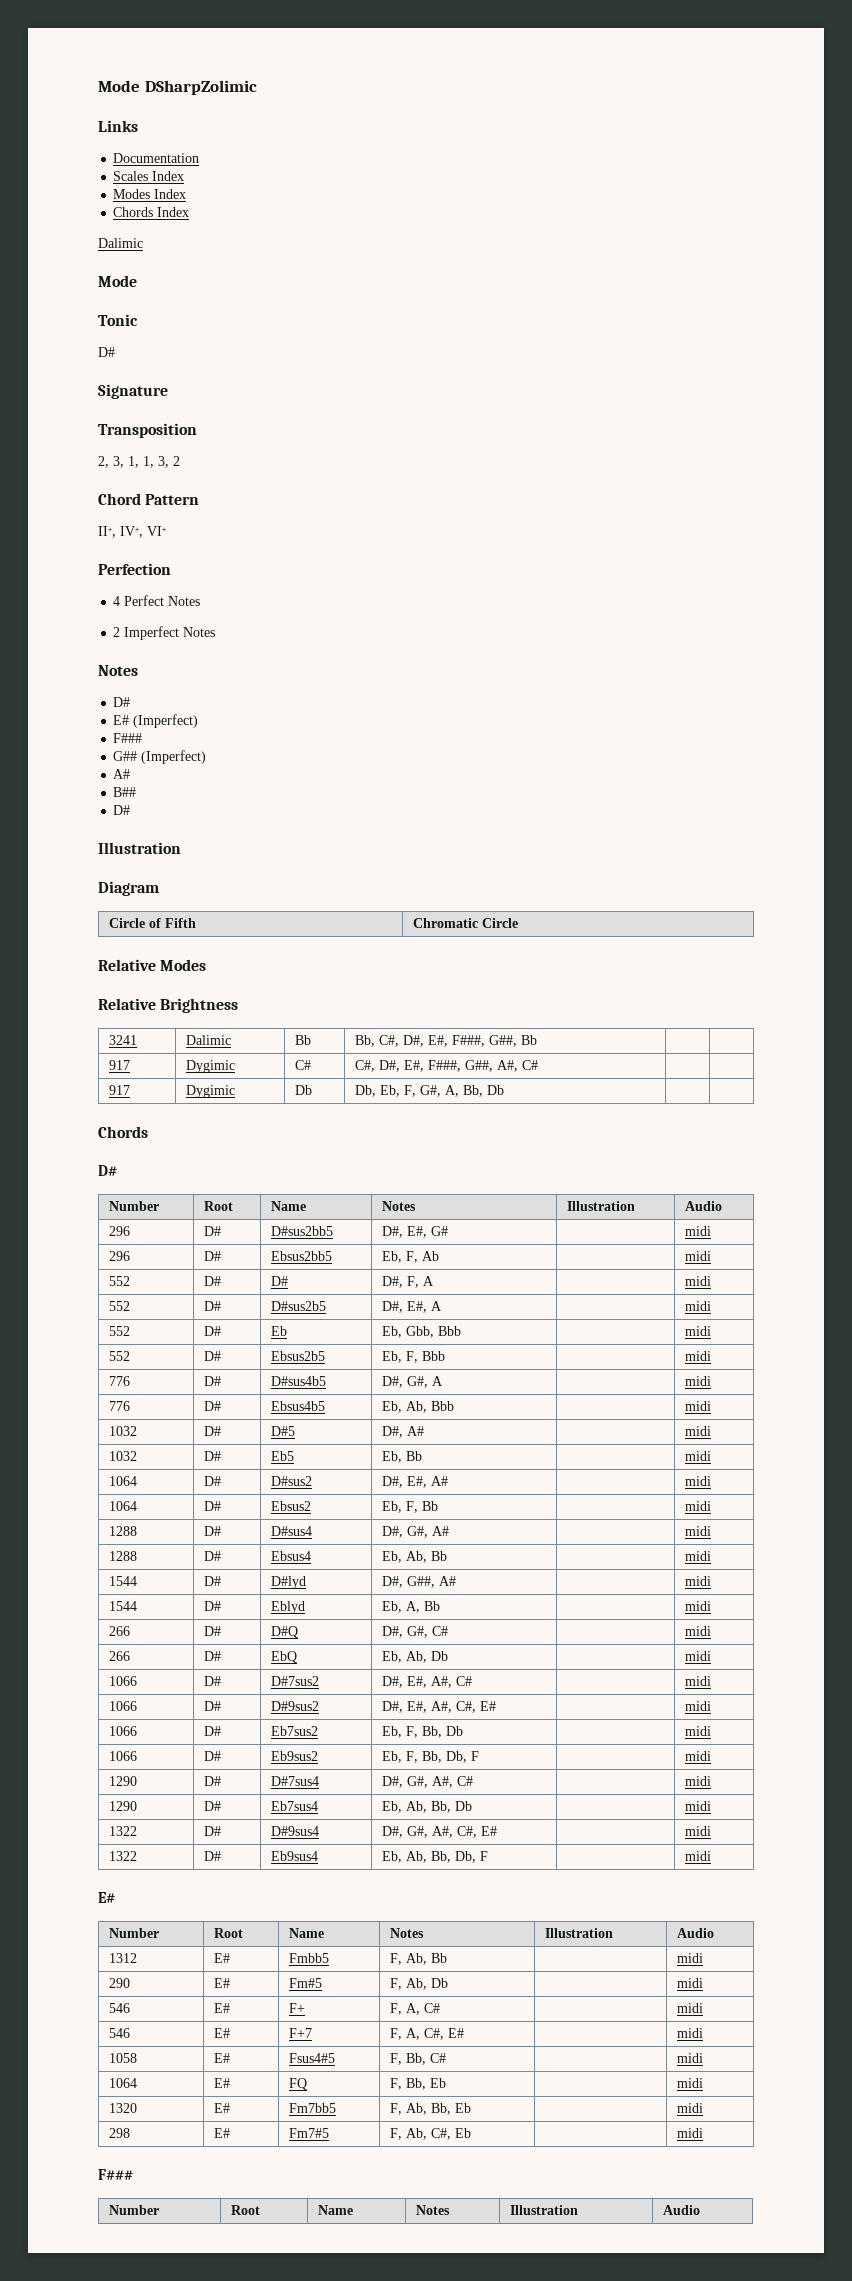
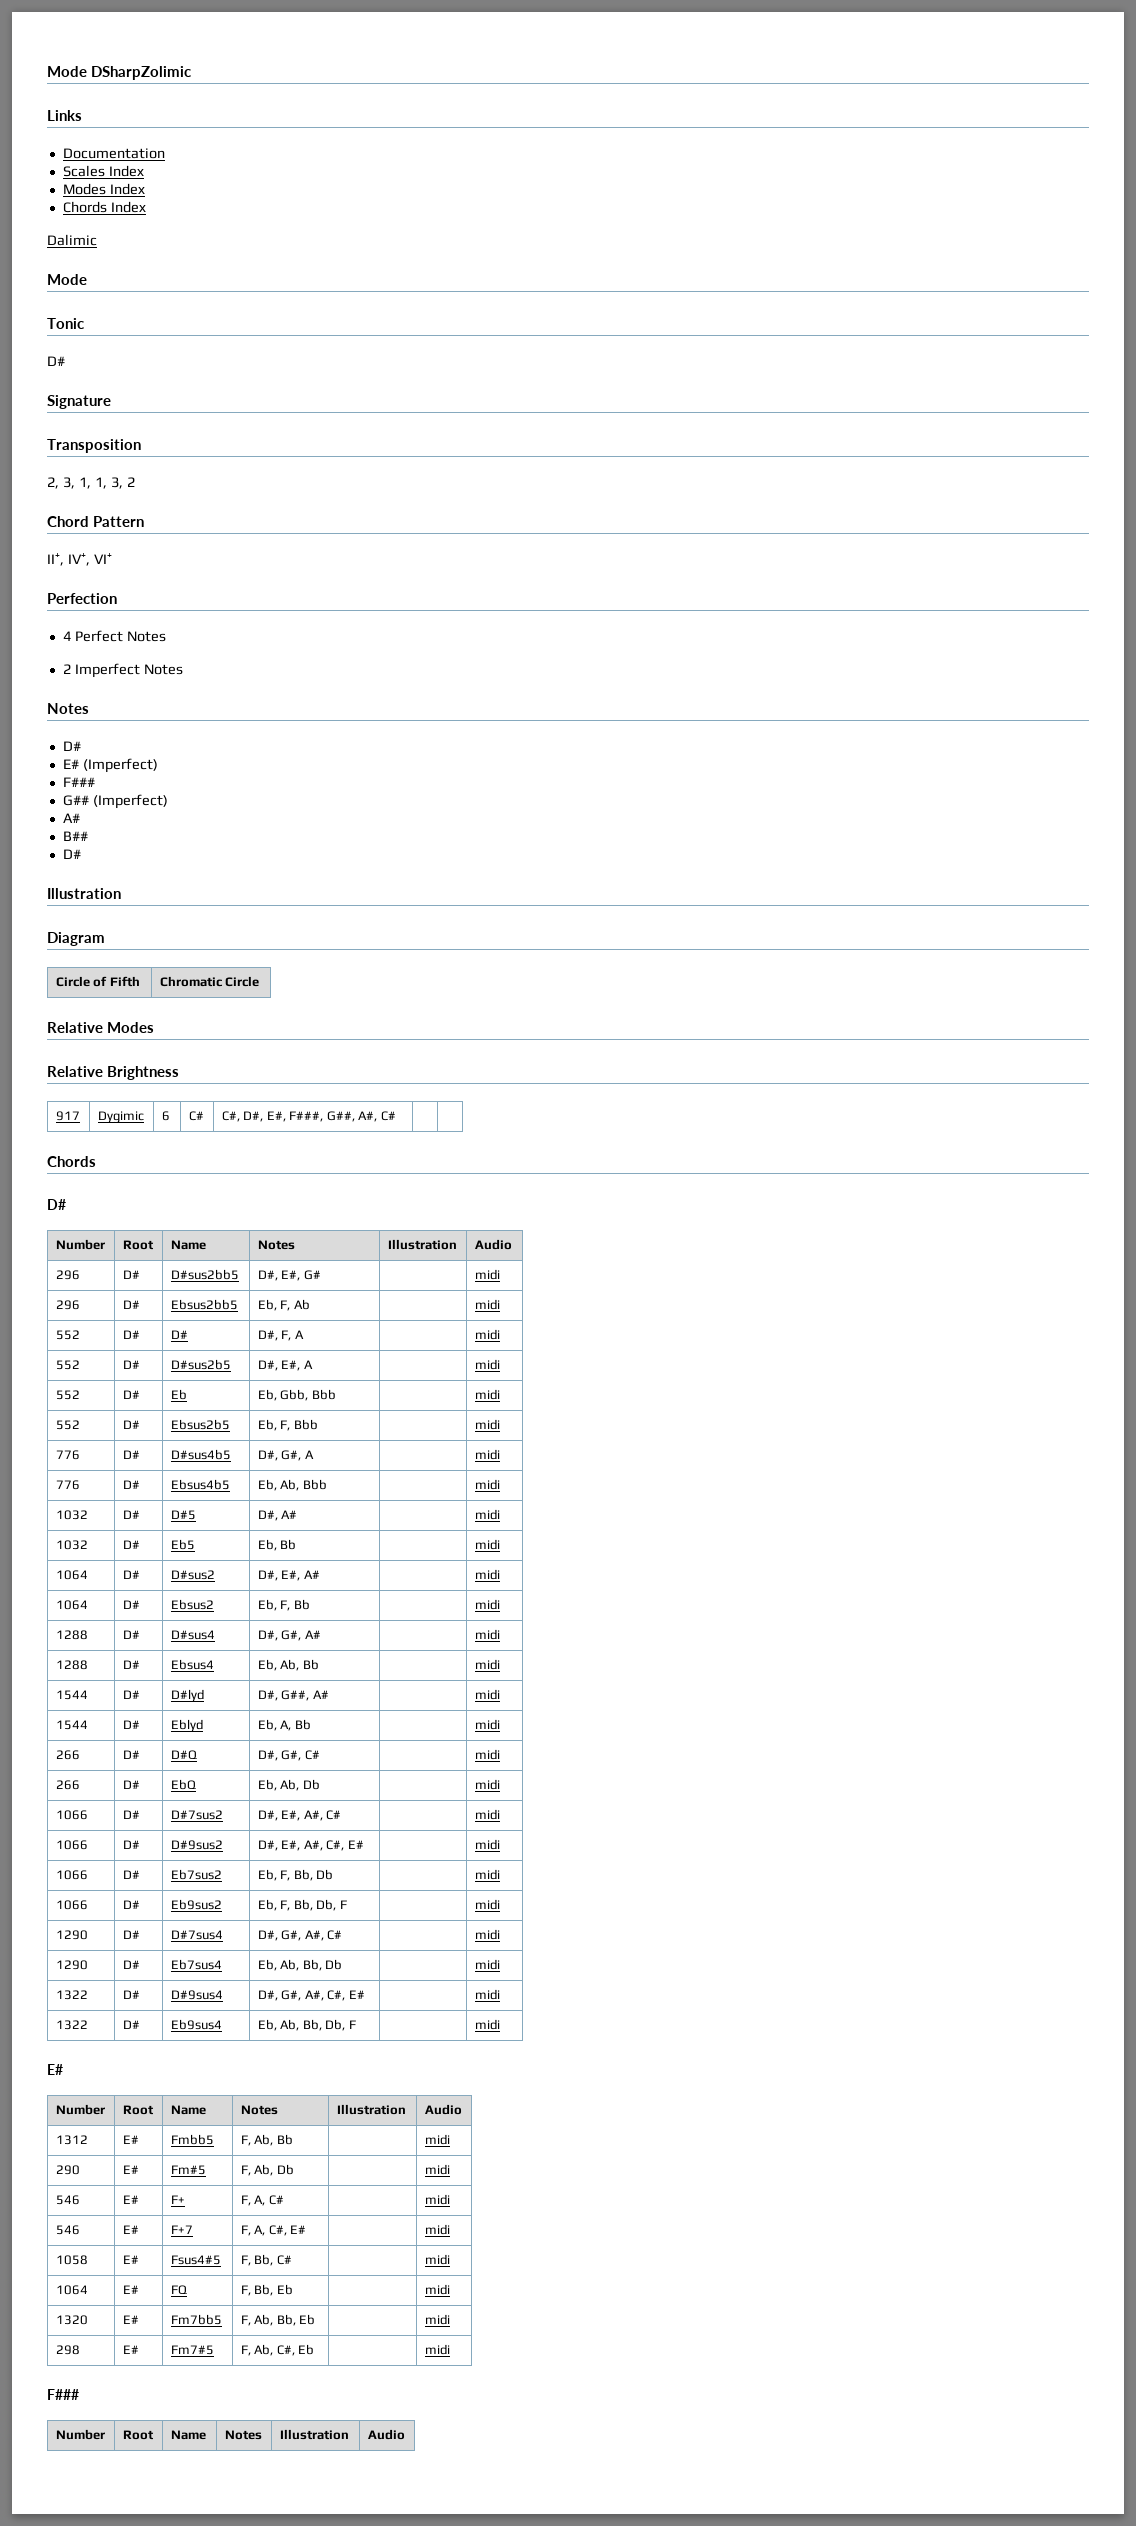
[108,1035,137,1045] [185,1035,231,1045] [294,1035,311,1045] [354,1035,537,1047] [108,1060,130,1070] [185,1060,235,1073] // 3241 | Dalimic | Bb | Bb, C#, D#, E#, F###, G##, Bb | | // 917 | Dygimic -> [55,1111,80,1121] [97,1111,144,1123] [161,1111,170,1121] // 917 | Dygimic | 6
[108,1085,130,1095] [185,1085,235,1098] [294,1085,312,1095] [354,1085,504,1097] // 917 | Dygimic | Db | Db, Eb, F, G#, A, Bb, Db | | -> (396, 1116) none

